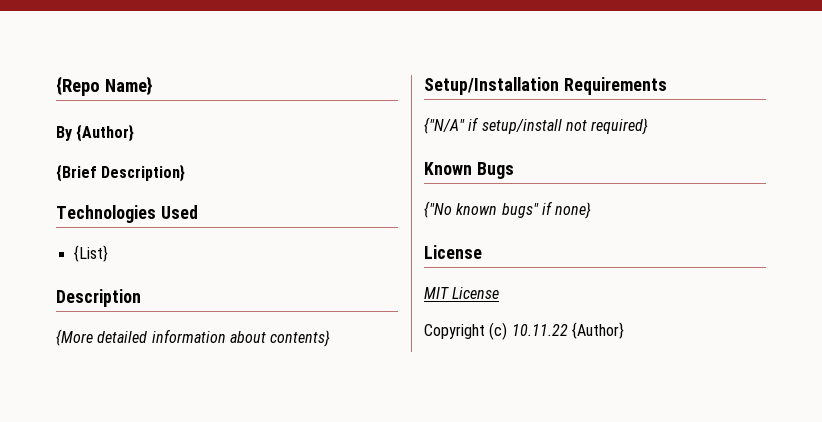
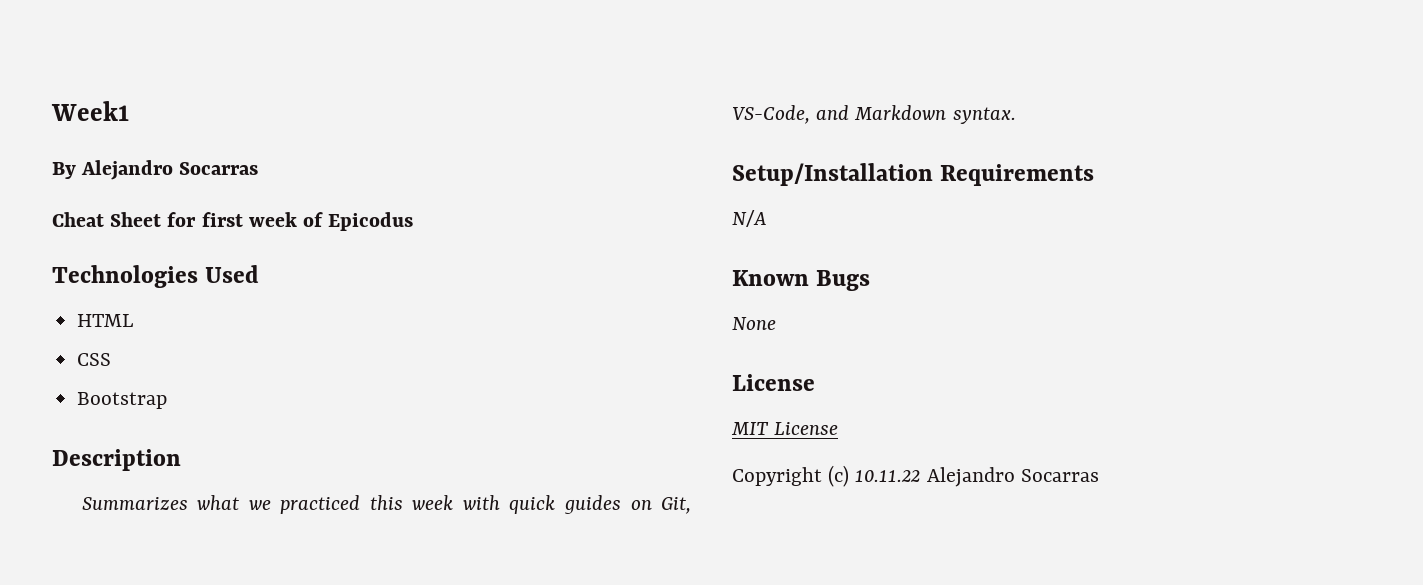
[56,76,152,96] {Repo Name} -> [51,101,129,121] Week1
[76,124,135,142] [56,164,186,182] [56,205,198,223] [73,245,108,262] [56,289,141,307] [56,329,331,347] [424,77,667,95] [424,117,649,135] [424,162,514,179] [424,201,592,219] {Author} // {Brief Description} // Technologies Used // {List} // Description // {More detailed information about contents} // Setup/Installation Requirements // {"N/A" if setup/install not required} // Known Bugs // {"No known bugs" if none} -> [81,160,259,180] [52,212,414,231] [52,265,260,288] [77,314,134,327] [77,353,112,366] [77,392,168,409] [52,449,181,471] [81,495,691,514] [732,105,1016,124] [732,163,1095,186] [732,210,767,227] [732,270,871,291] [732,317,776,330] Alejandro Socarras // Cheat Sheet for first week of Epicodus // Technologies Used // HTML // CSS // Bootstrap // Description // Summarizes what we practiced this week with quick guides on Git, VS-Code, and Markdown syntax. // Setup/Installation Requirements // N/A // Known Bugs // None
[571,322,624,339] {Author} -> [926,467,1099,487] Alejandro Socarras

